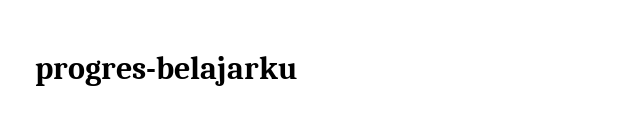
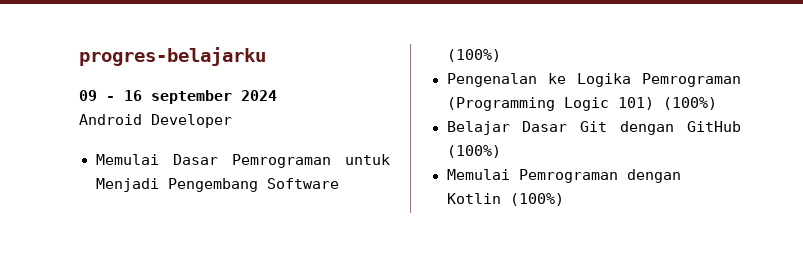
(297, 71) none -> [79,90,277,104] [79,114,232,128] [95,154,390,168] [95,178,339,192] [446,49,501,62] [446,73,741,87] [446,97,717,111] [446,121,741,135] [446,145,501,158] [446,169,681,183] [446,193,564,206] // 09 - 16 september 2024 // Android Developer // Memulai Dasar Pemrograman untuk Menjadi Pengembang Software (100%) // Pengenalan ke Logika Pemrograman (Programming Logic 101) (100%) // Belajar Dasar Git dengan GitHub (100%) // Memulai Pemrograman dengan Kotlin (100%)

